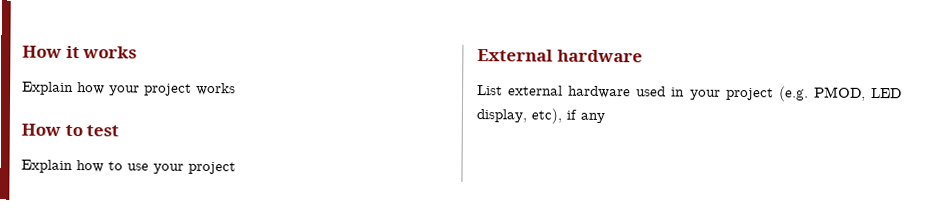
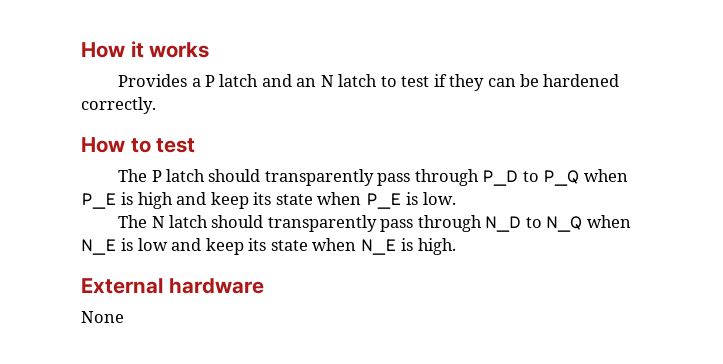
[22,81,236,96] [21,123,120,137] [21,159,236,175] [477,49,643,63] [477,85,902,102] [476,108,605,124] Explain how your project works // How to test // Explain how to use your project // External hardware // List external hardware used in your project (e.g. PMOD, LED display, etc), if any -> [118,74,620,91] [81,97,156,114] [81,137,196,153] [118,169,628,186] [81,192,456,209] [118,215,631,232] [81,238,456,255] [81,278,264,294] [81,311,124,323] Provides a P latch and an N latch to test if they can be hardened correctly. // How to test // The P latch should transparently pass through P_D to P_Q when P_E is high and keep its state when P_E is low. // The N latch should transparently pass through N_D to N_Q when N_E is low and keep its state when N_E is high. // External hardware // None

